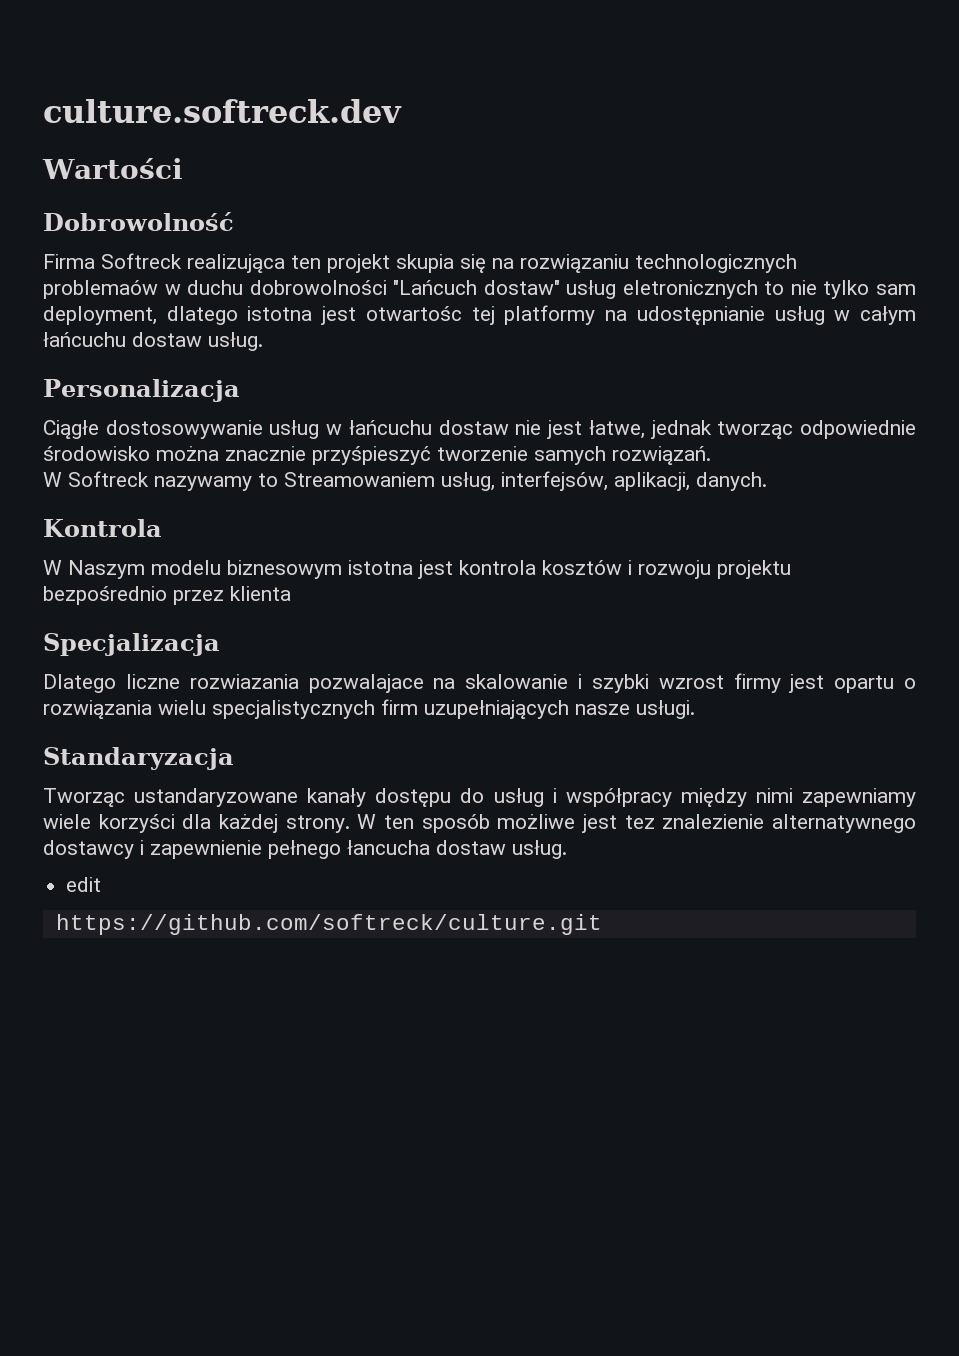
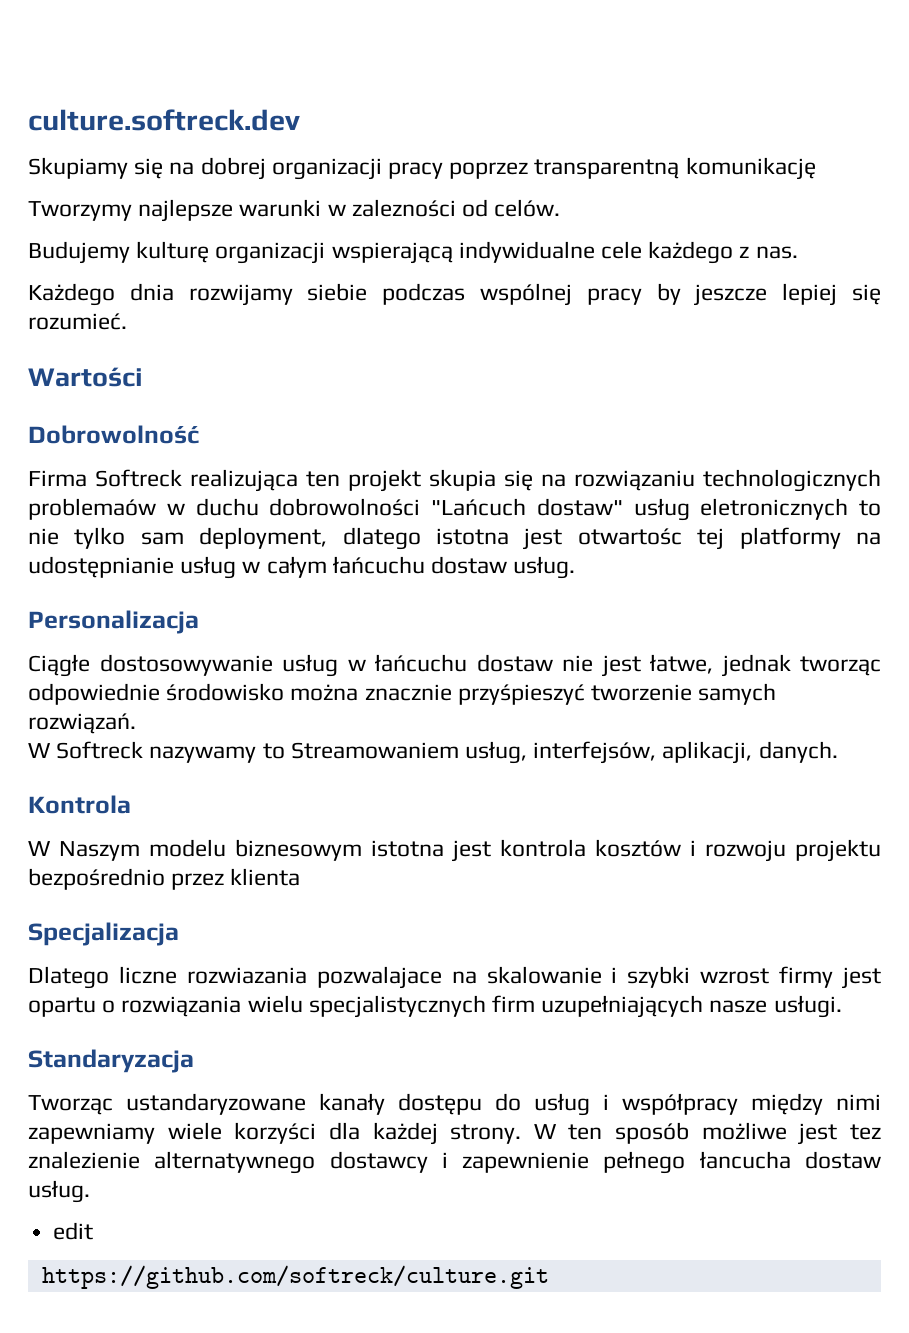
(402, 111) none -> [28,157,816,180] [28,199,561,222] [28,241,798,264] [28,283,881,306] [28,313,127,330] // Skupiamy się na dobrej organizacji pracy poprzez transparentną komunikację // Tworzymy najlepsze warunki w zalezności od celów. // Budujemy kulturę organizacji wspierającą indywidualne cele każdego z nas. // Każdego dnia rozwijamy siebie podczas wspólnej pracy by jeszcze lepiej się rozumieć.

